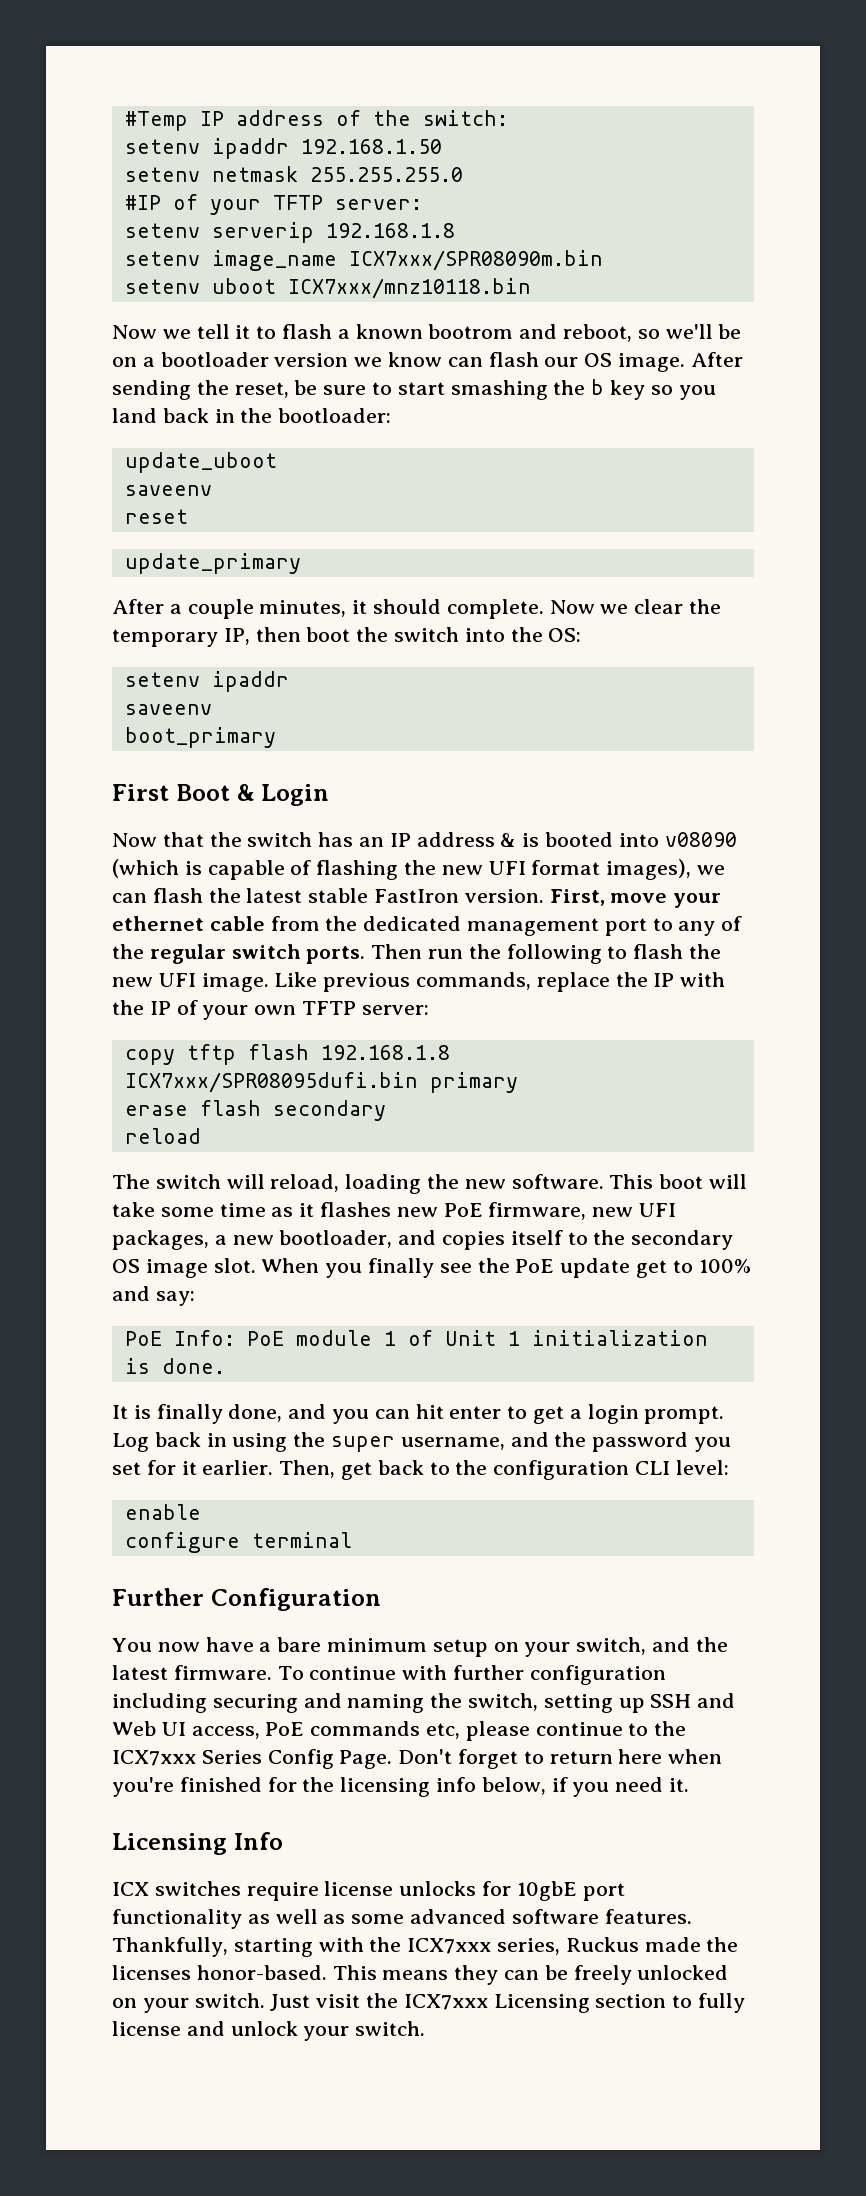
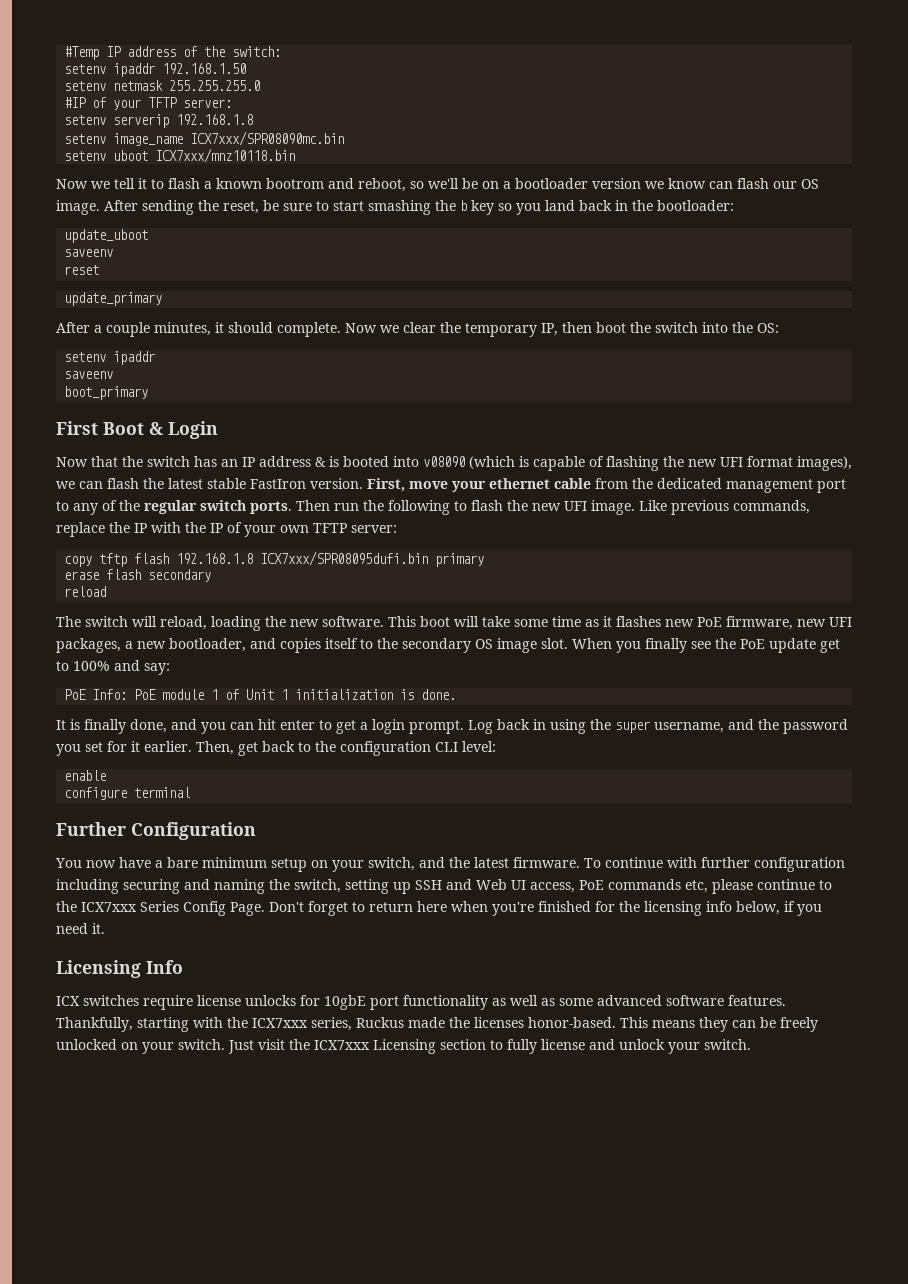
[348,250,603,271] ICX7xxx/SPR08090m.bin -> [190,131,345,146] ICX7xxx/SPR08090mc.bin

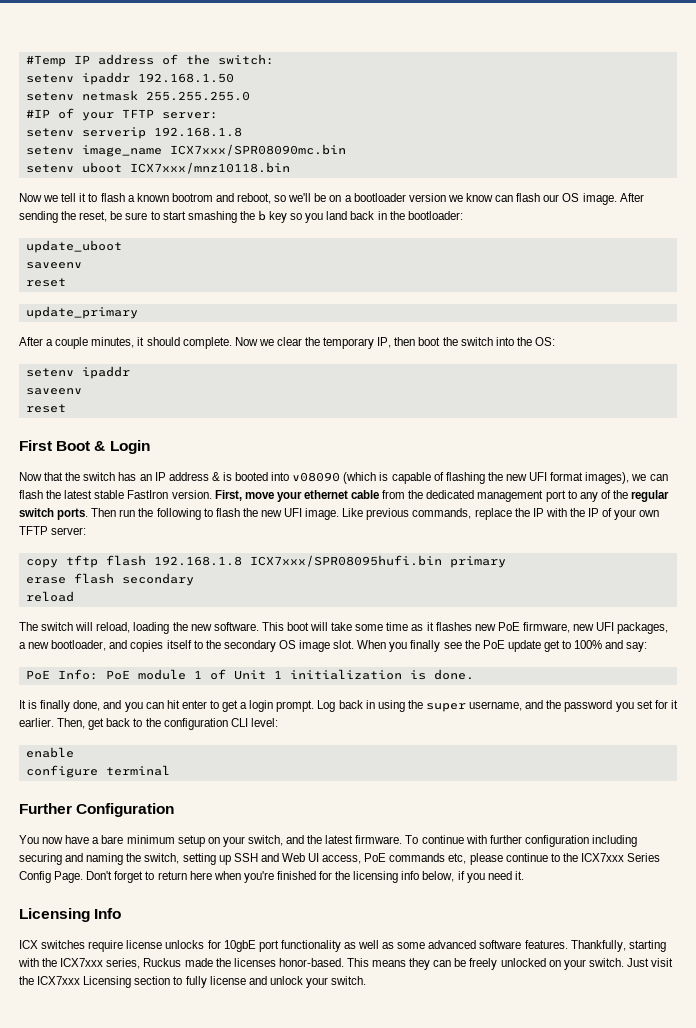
[64,386,149,400] boot_primary -> [25,404,66,413] reset
[260,551,429,566] ICX7xxx/SPR08095dufi.bin -> [249,555,442,567] ICX7xxx/SPR08095hufi.bin

